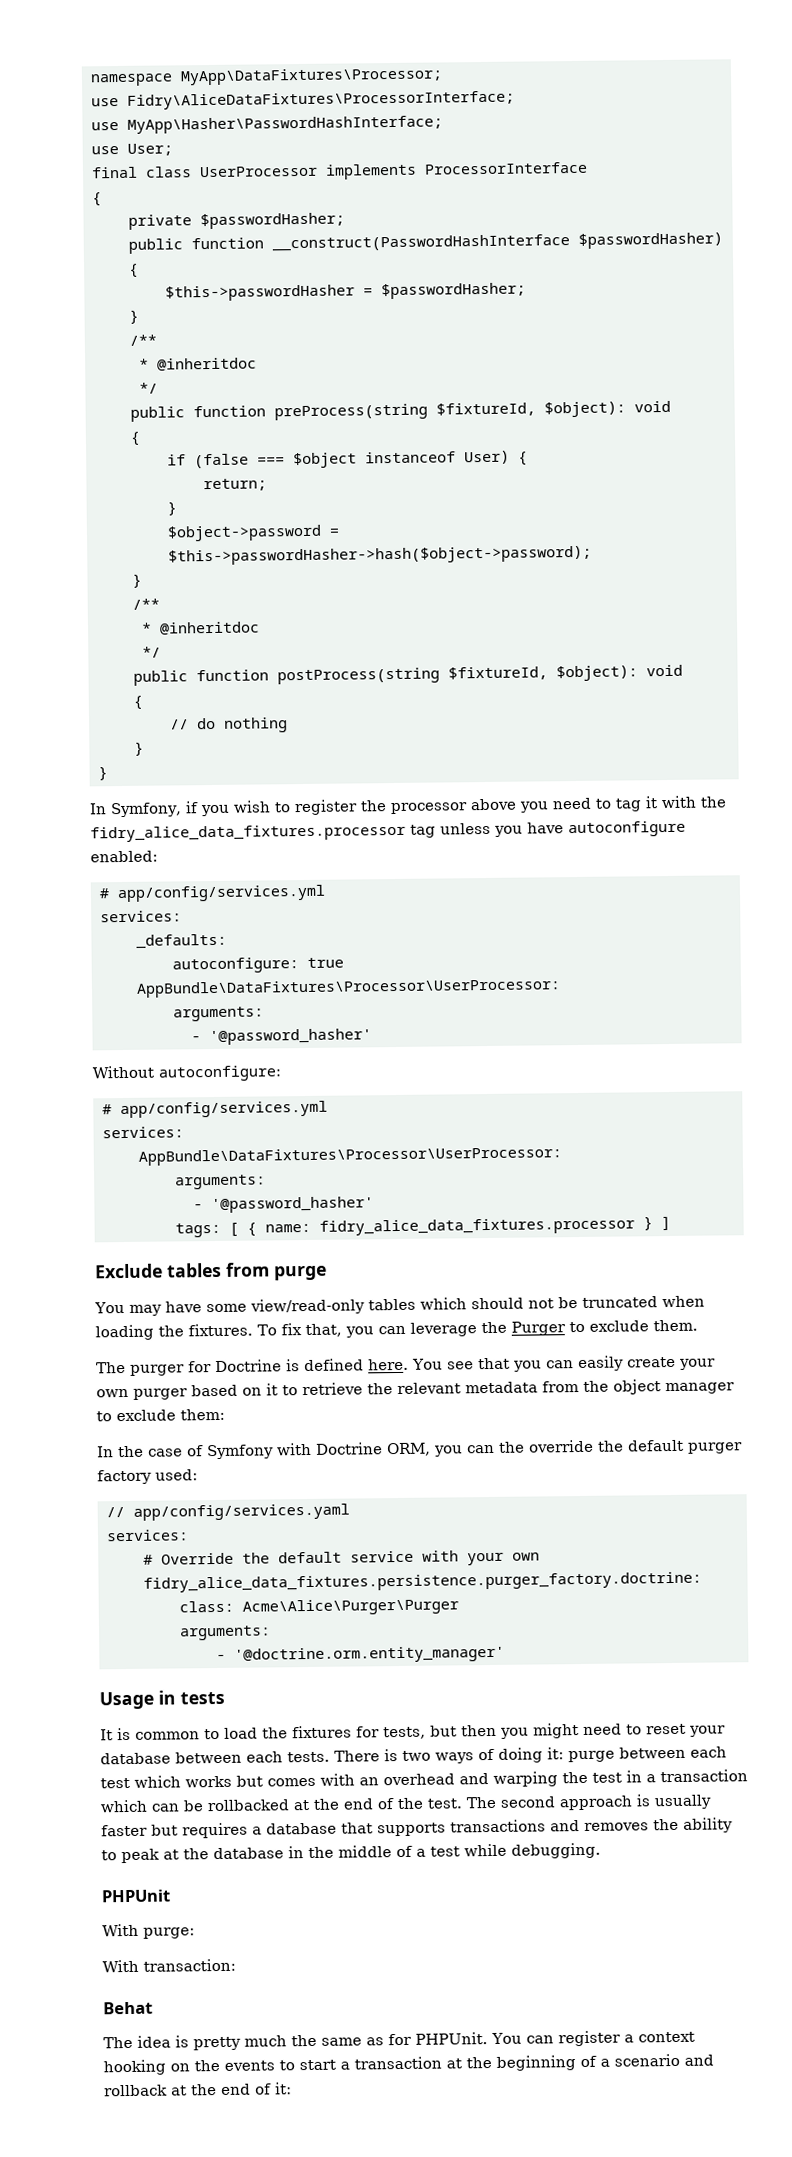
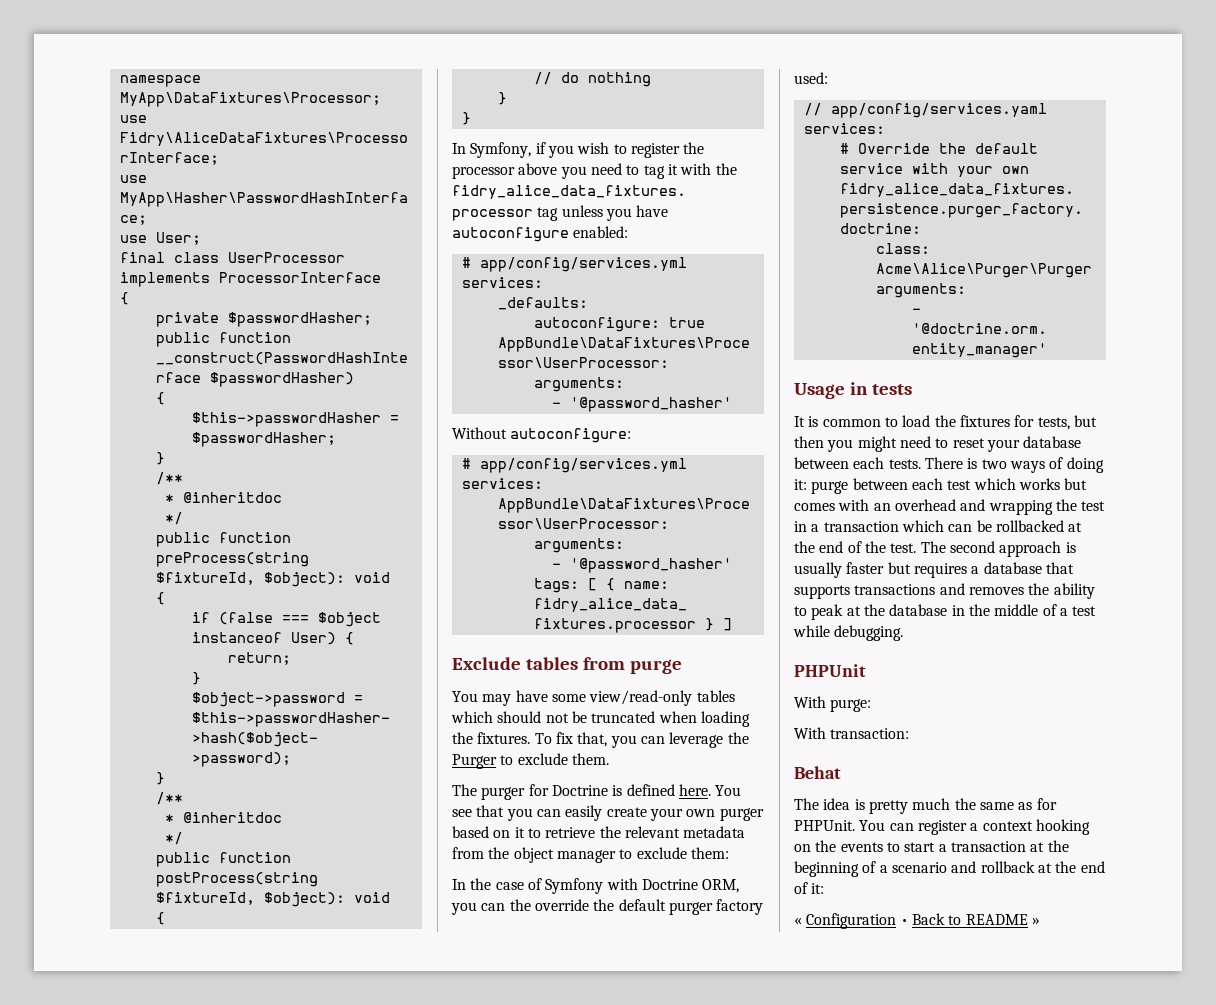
[493,1771,558,1787] warping -> [988,500,1053,515] wrapping
(292, 2088) none -> [794,913,1040,929] // « Configuration • Back to README »

